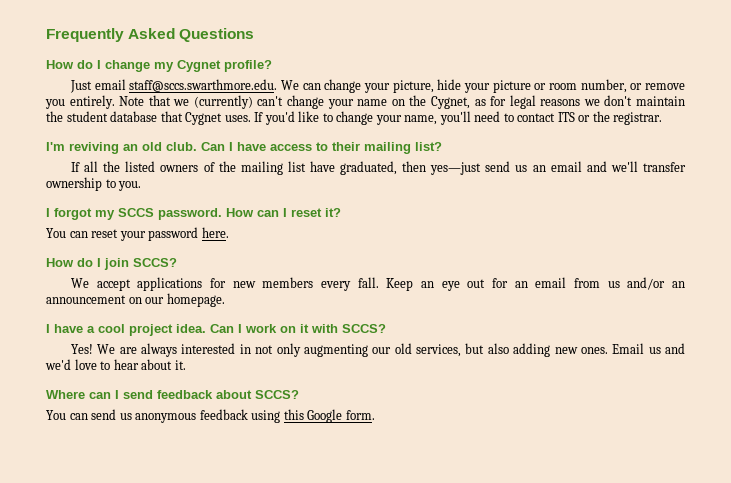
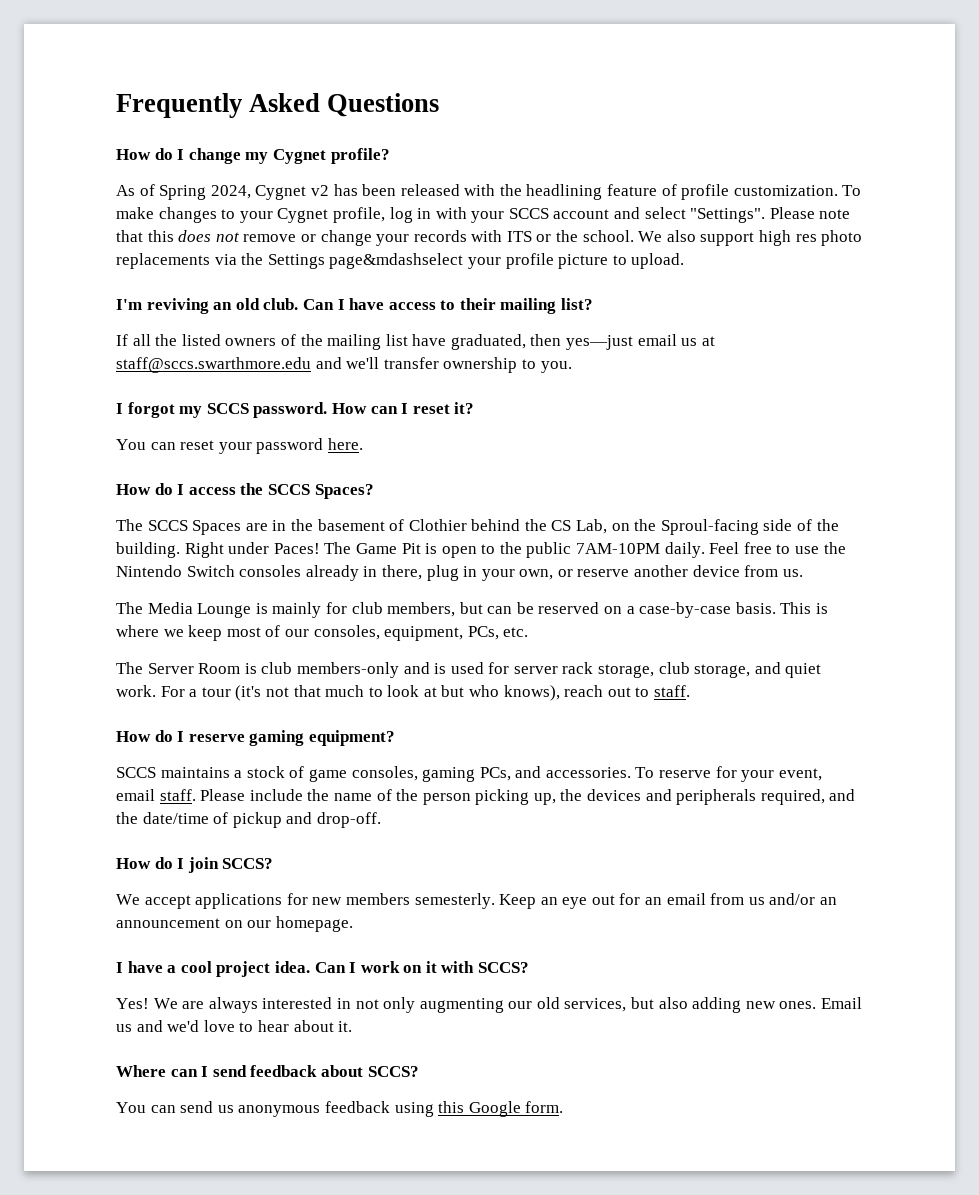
[70,79,686,93] [45,95,685,109] [46,111,663,125] Just email staff@sccs.swarthmore.edu. We can change your picture, hide your picture or room number, or remove you entirely. Note that we (currently) can't change your name on the Cygnet, as for legal reasons we don't maintain the student database that Cygnet uses. If you'd like to change your name, you'll need to contact ITS or the registrar. -> [116,184,862,200] [116,207,851,223] [116,230,863,246] [116,253,685,269] As of Spring 2024, Cygnet v2 has been released with the headlining feature of profile customization. To make changes to your Cygnet profile, log in with your SCCS account and select "Settings". Please note that this does not remove or change your records with ITS or the school. We also support high res photo replacements via the Settings page&mdashselect your profile picture to upload.
[485,161,582,172] send us an email -> [637,334,715,346] [116,357,311,373] email us at staff@sccs.swarthmore.edu
(229, 232) none -> [116,483,374,499] [116,519,839,535] [116,542,846,558] [116,565,803,581] [116,602,829,618] [116,625,529,641] [116,662,822,678] [116,685,691,701] [116,730,395,746] [116,766,822,782] [116,789,856,805] [116,812,381,828] // How do I access the SCCS Spaces? // The SCCS Spaces are in the basement of Clothier behind the CS Lab, on the Sproul-facing side of the building. Right under Paces! The Game Pit is open to the public 7AM-10PM daily. Feel free to use the Nintendo Switch consoles already in there, plug in your own, or reserve another device from us. // The Media Lounge is mainly for club members, but can be reserved on a case-by-case basis. This is where we keep most of our consoles, equipment, PCs, etc. // The Server Room is club members-only and is used for server rack storage, club storage, and quiet work. For a tour (it's not that much to look at but who knows), reach out to staff. // How do I reserve gaming equipment? // SCCS maintains a stock of game consoles, gaming PCs, and accessories. To reserve for your event, email staff. Please include the name of the person picking up, the devices and peripherals required, and the date/time of pickup and drop-off.
[321,277,379,291] every fall. -> [414,893,495,909] semesterly.

